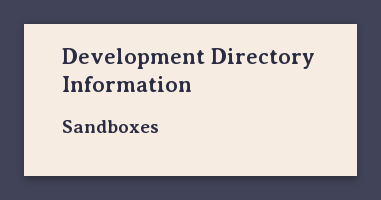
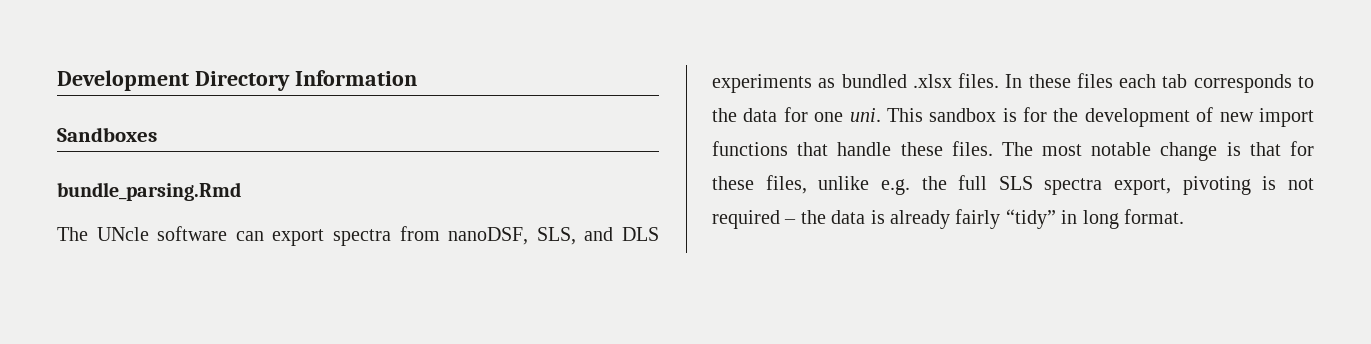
(159, 126) none -> [57,182,241,201] [57,226,660,246] [712,73,1314,93] [712,107,1314,127] [712,141,1314,161] [712,175,1314,195] [712,209,1184,229] // bundle_parsing.Rmd // The UNcle software can export spectra from nanoDSF, SLS, and DLS experiments as bundled .xlsx files. In these files each tab corresponds to the data for one uni. This sandbox is for the development of new import functions that handle these files. The most notable change is that for these files, unlike e.g. the full SLS spectra export, pivoting is not required – the data is already fairly “tidy” in long format.

